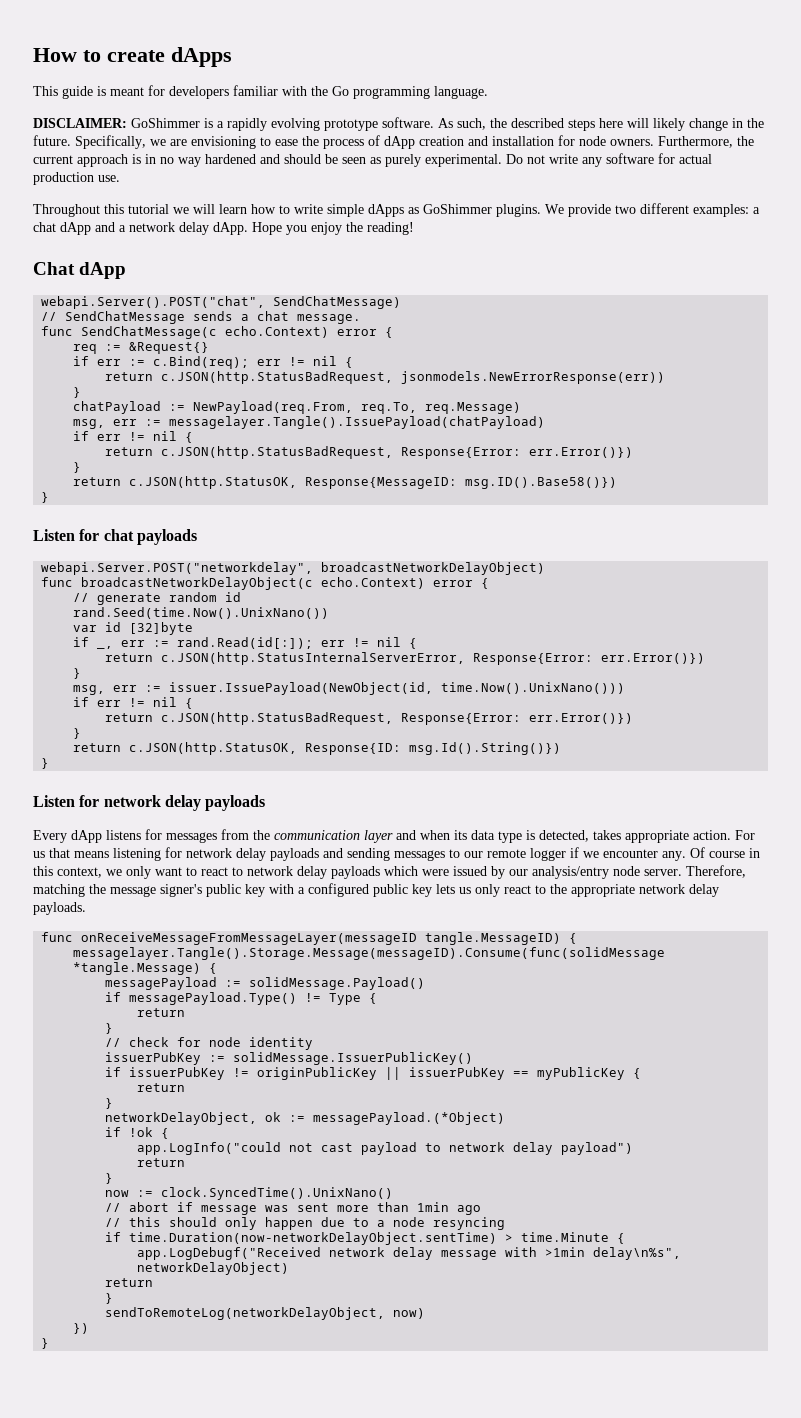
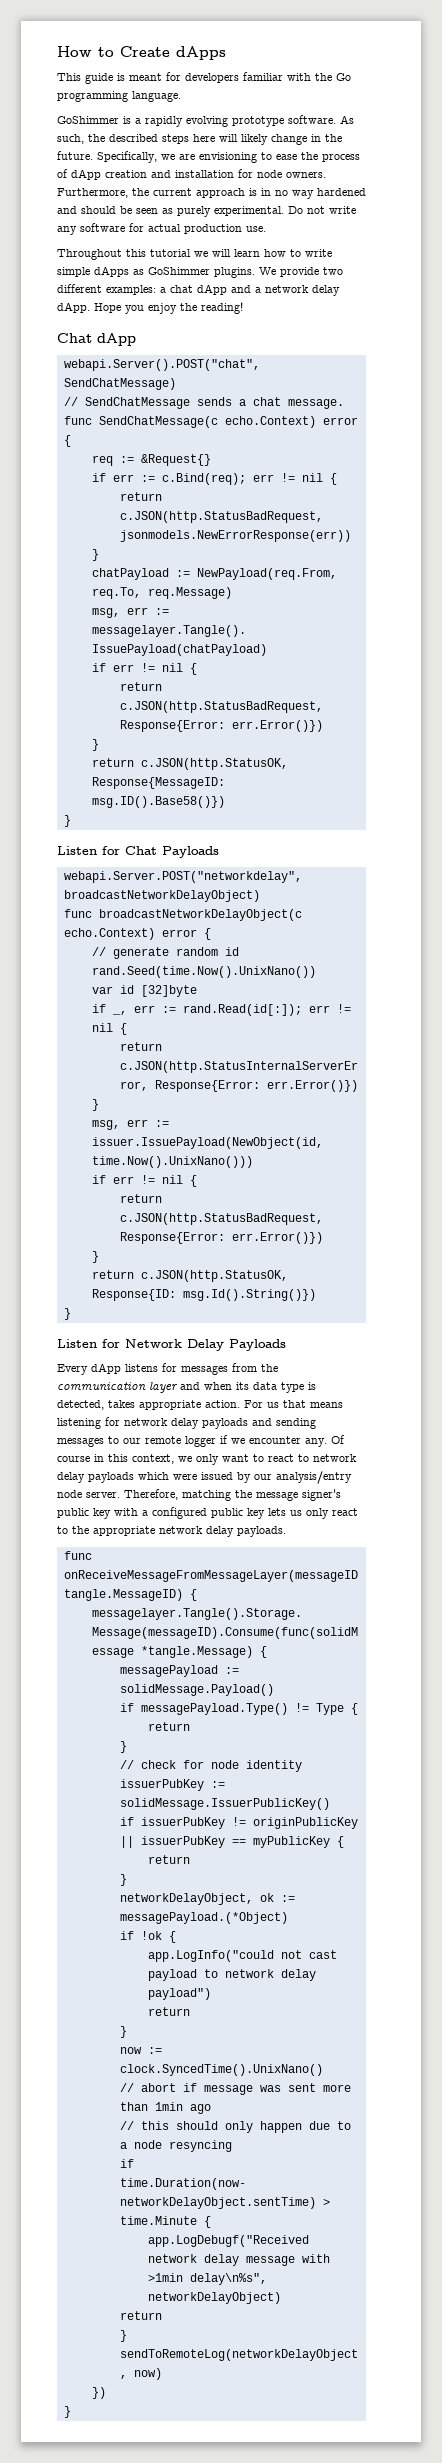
[107,50,165,62] create -> [120,46,170,57] Create
[33,118,127,128] DISCLAIMER: -> (181, 96) none
[103,529,197,545] chat payloads -> [125,846,219,858] Chat Payloads
[103,795,266,811] network delay payloads -> [125,1339,286,1351] Network Delay Payloads

